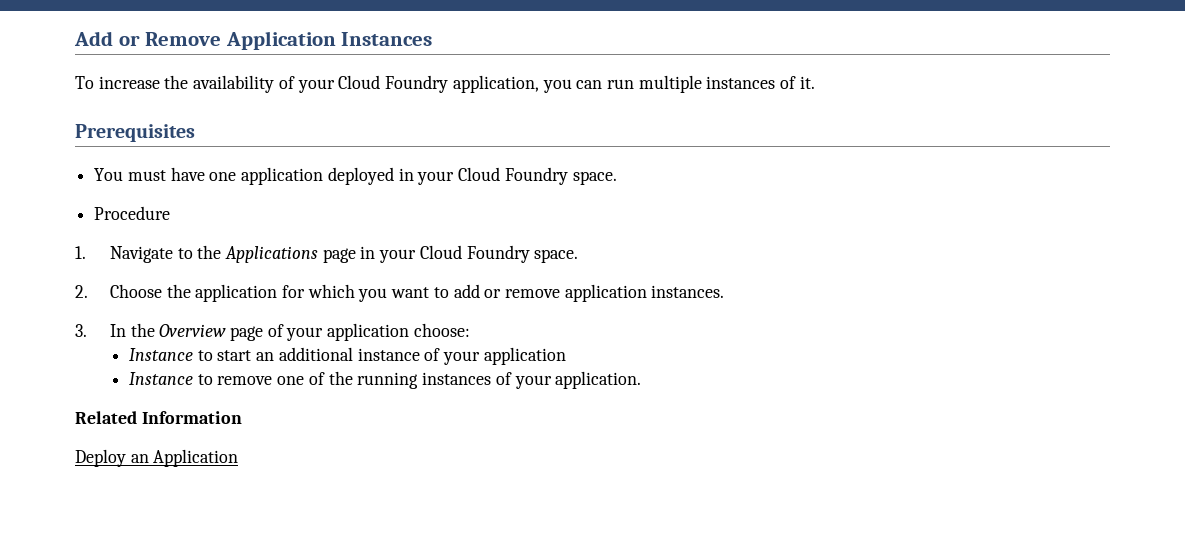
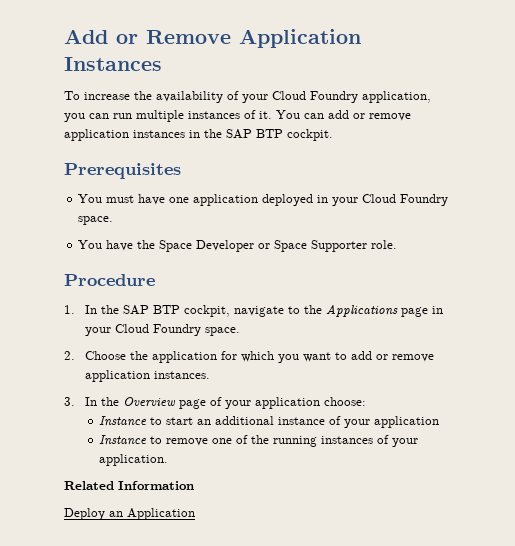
(815, 82) none -> [276,110,411,121] [64,129,333,141] You can add or remove application instances in the SAP BTP cockpit.
[94,206,171,220] [75,246,173,263] Procedure // 1. Navigate -> [78,240,398,252] [64,274,155,286] [64,305,284,317] You have the Space Developer or Space Supporter role. // Procedure // 1. In the SAP BTP cockpit, navigate

